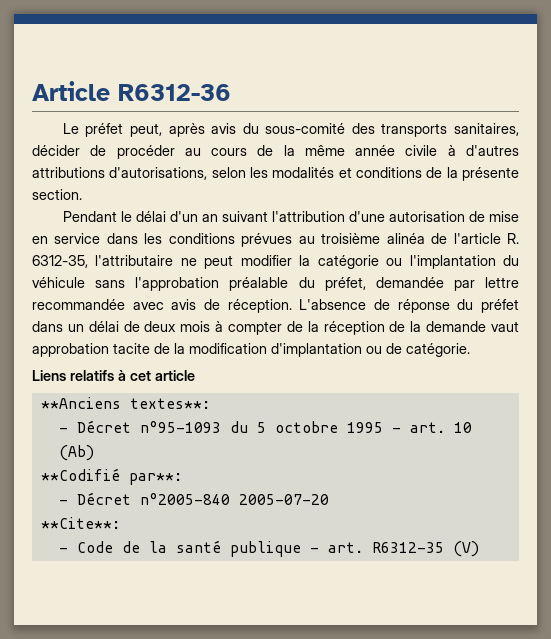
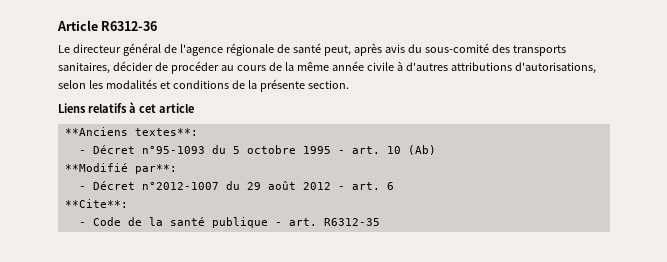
[85,123,124,137] préfet -> [72,43,321,56] directeur général de l'agence régionale de santé
[62,211,519,222] [32,233,519,247] [32,255,520,269] [32,277,519,291] [32,299,519,313] [32,321,519,335] [32,343,470,357] // Pendant le délai d'un an suivant l'attribution d'une autorisation de mise en service dans les conditions prévues au troisième alinéa de l'article R. 6312-35, l'attributaire ne peut modifier la catégorie ou l'implantation du véhicule sans l'approbation préalable du préfet, demandée par lettre recommandée avec avis de réception. L'absence de réponse du préfet dans un délai de deux mois à compter de la réception de la demande vaut approbation tacite de la modification d'implantation ou de catégorie. -> (349, 84) none
[40,468,120,481] **Codifié -> [64,163,128,172] **Modifié
[139,493,329,505] n°2005-840 2005-07-20 -> [141,181,394,190] n°2012-1007 du 29 août 2012 - art. 6
[452,541,479,557] (V) -> (380, 222) none

